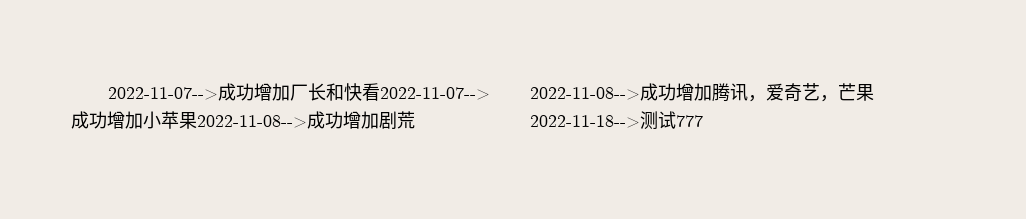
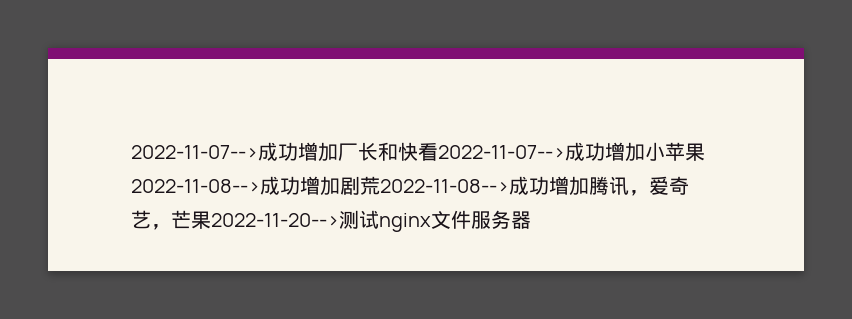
[530,111,703,130] 2022-11-18-->测试777 -> [211,210,531,232] 2022-11-20-->测试nginx文件服务器

